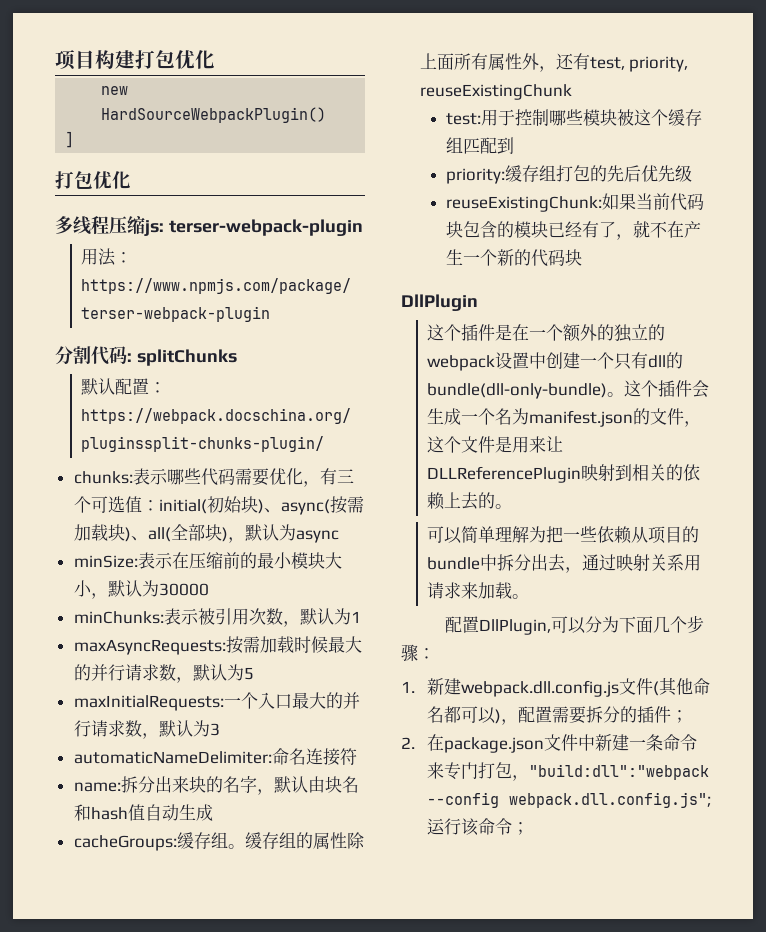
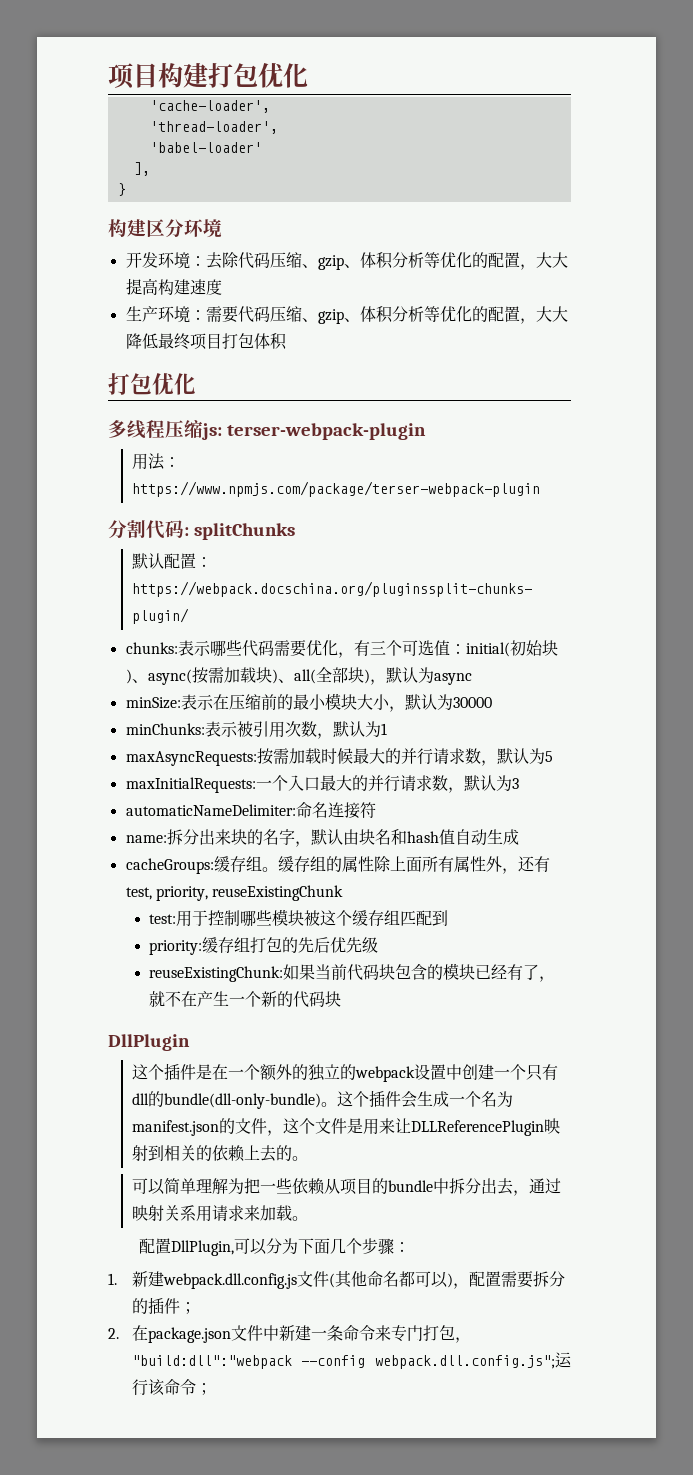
[101,86,129,95] [101,107,327,123] [65,131,75,148] new HardSourceWebpackPlugin() // ] -> [149,100,270,113] [149,121,278,134] [149,142,262,153] [133,162,150,176] [117,183,126,196] [108,219,222,238] [125,252,568,270] [125,278,222,295] [125,306,568,324] [125,333,287,350] 'cache-loader', // 'thread-loader', // 'babel-loader' // ], // } // 构建区分环境 // 开发环境：去除代码压缩、gzip、体积分析等优化的配置，大大提高构建速度 // 生产环境：需要代码压缩、gzip、体积分析等优化的配置，大大降低最终项目打包体积

